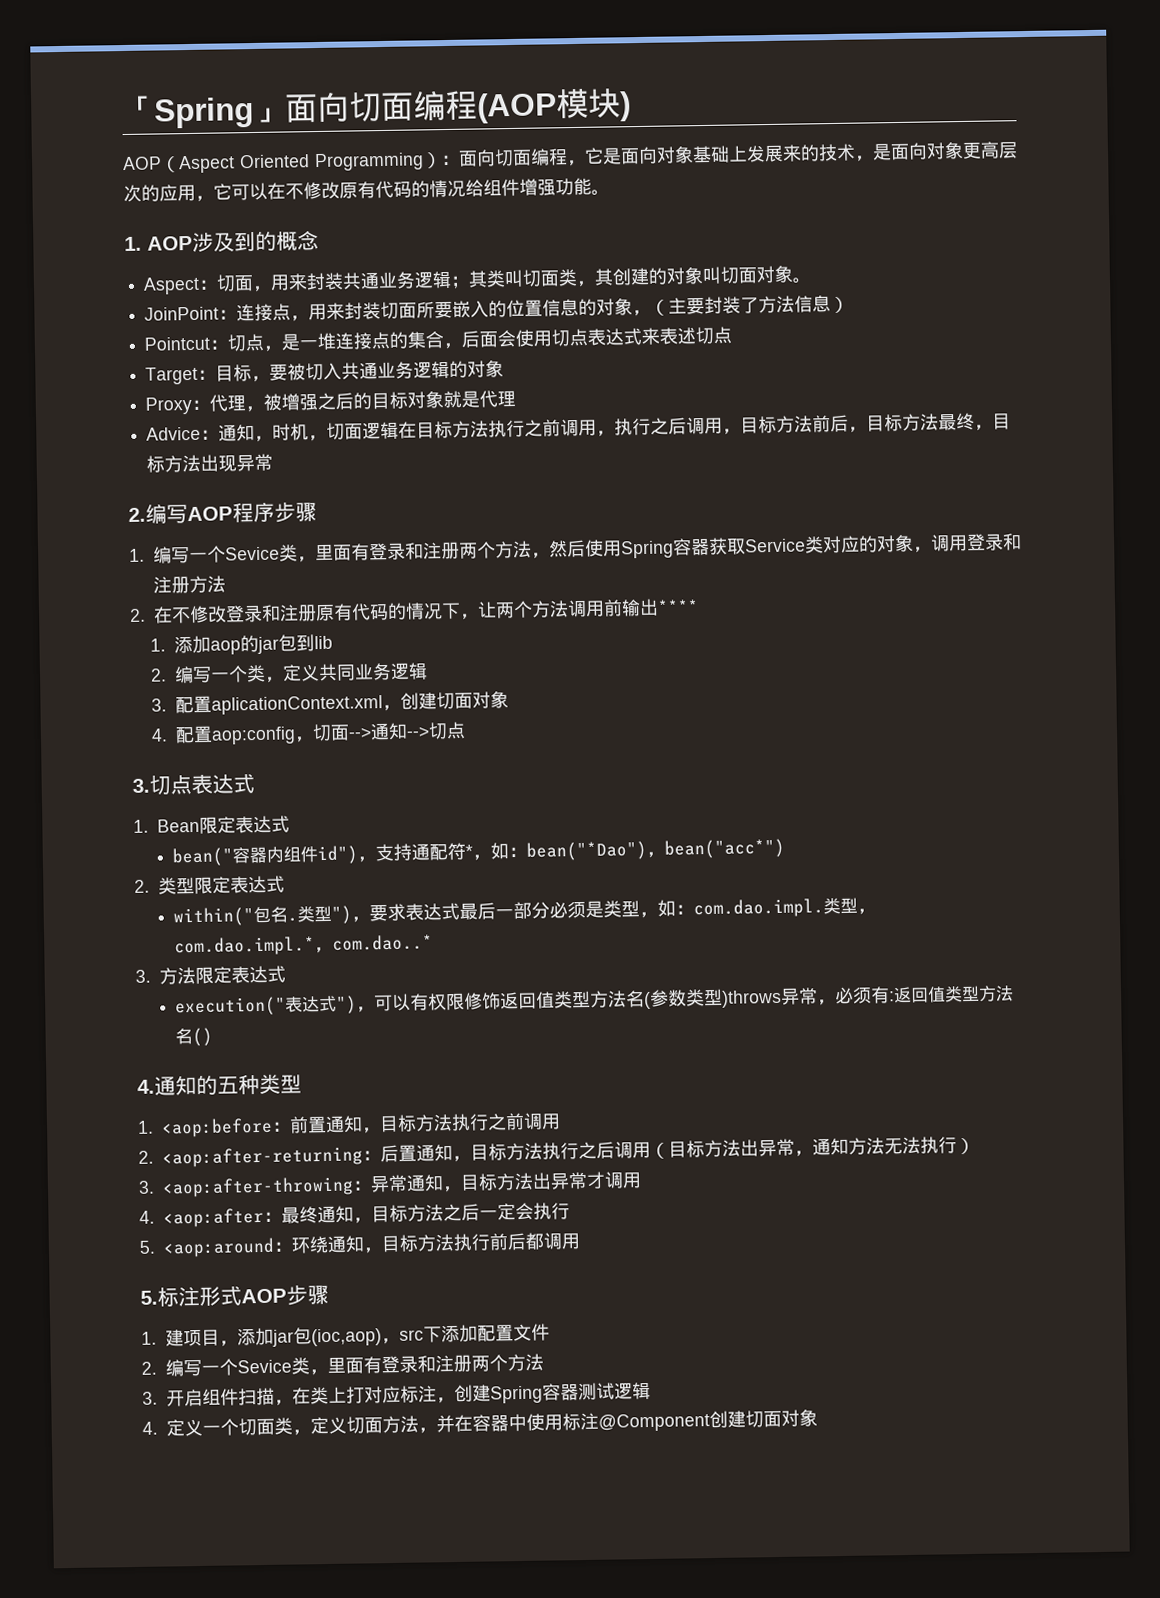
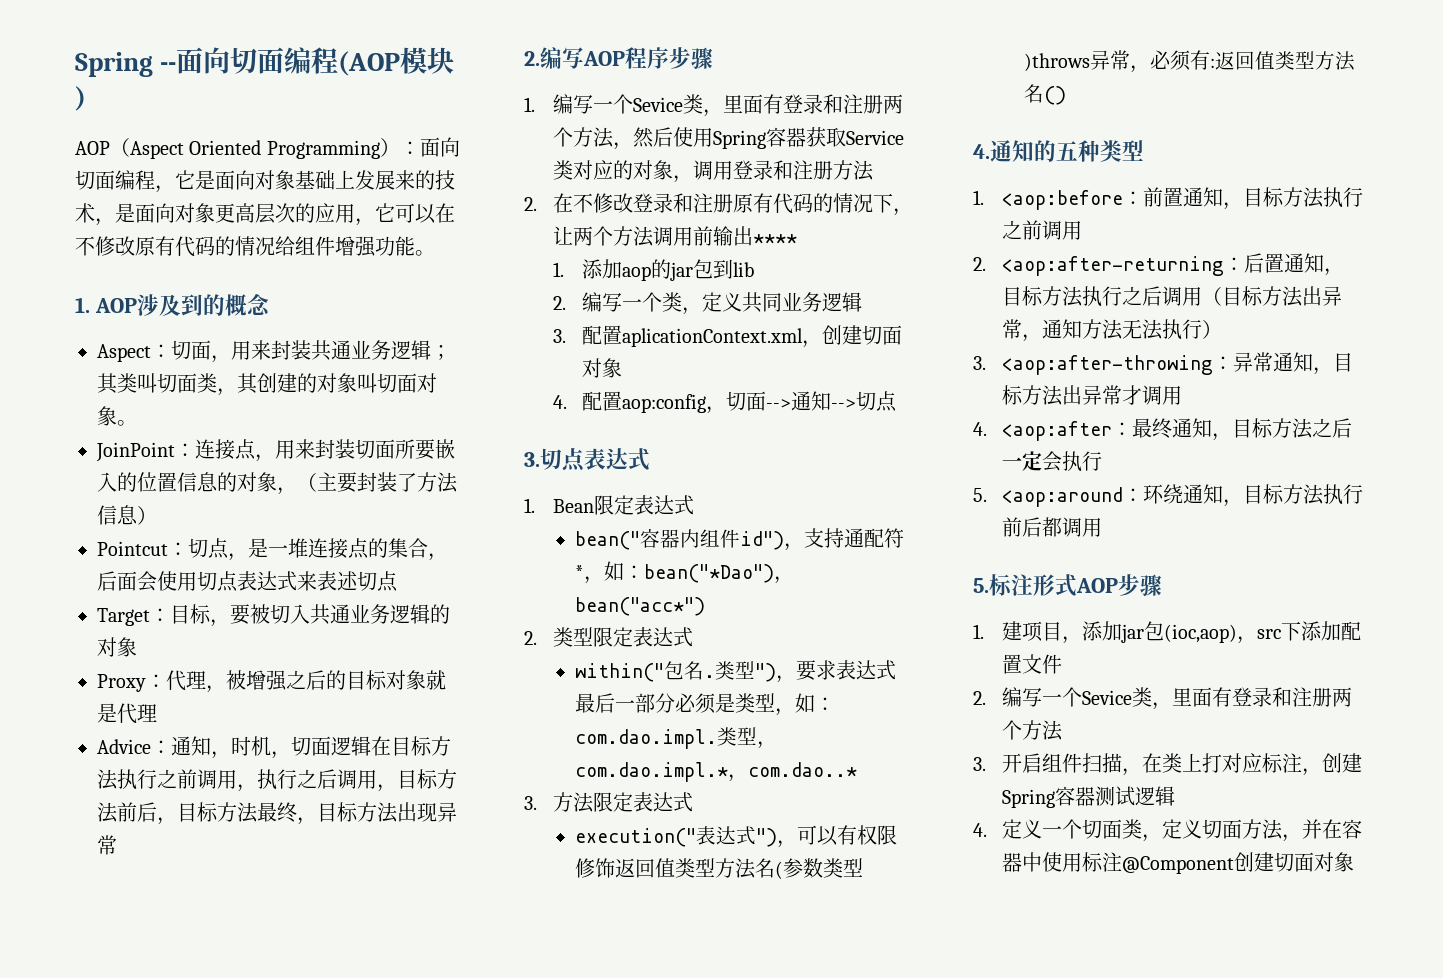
[122,95,286,129] 「Spring」 -> [75,52,177,77] Spring --

